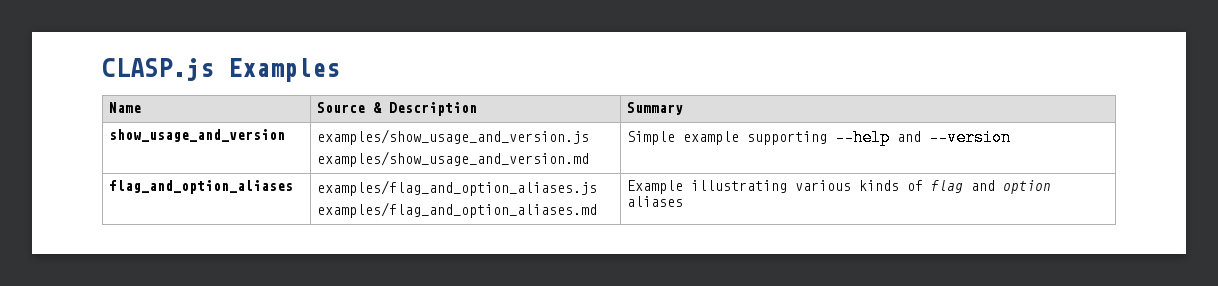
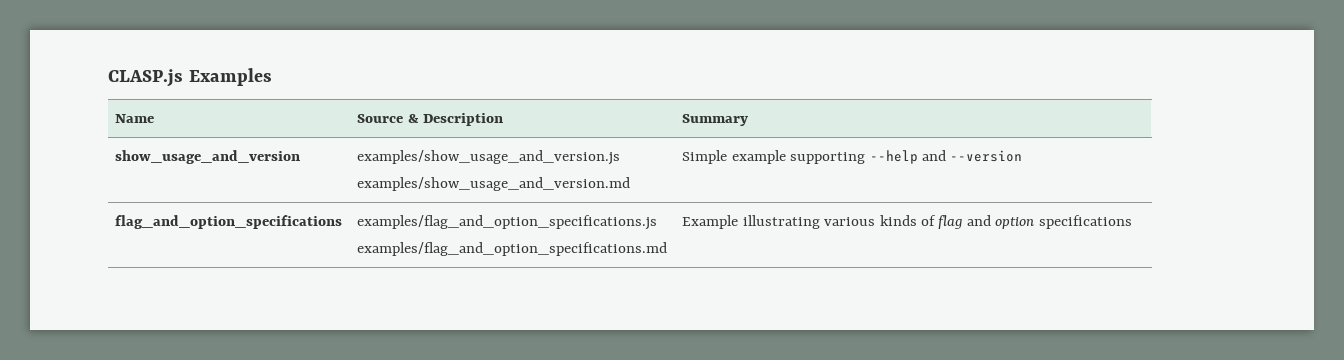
[108,180,293,194] [316,180,597,196] [316,202,597,218] flag_and_option_aliases | examples/flag_and_option_aliases.js // examples/flag_and_option_aliases.md -> [115,215,343,229] [357,215,658,230] [357,242,668,256] flag_and_option_specifications | examples/flag_and_option_specifications.js // examples/flag_and_option_specifications.md
[626,196,683,207] aliases -> [1038,215,1132,229] specifications

